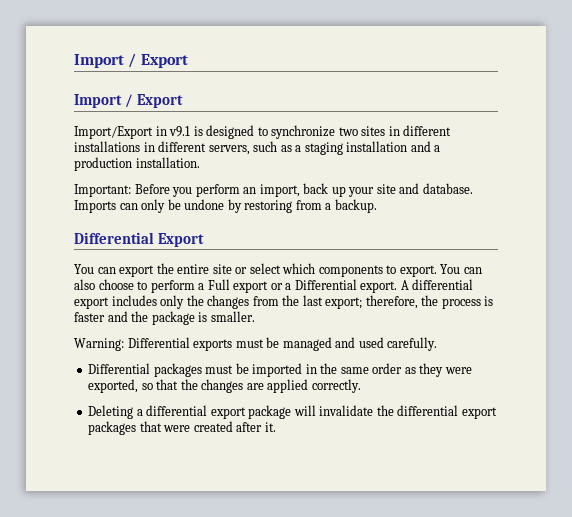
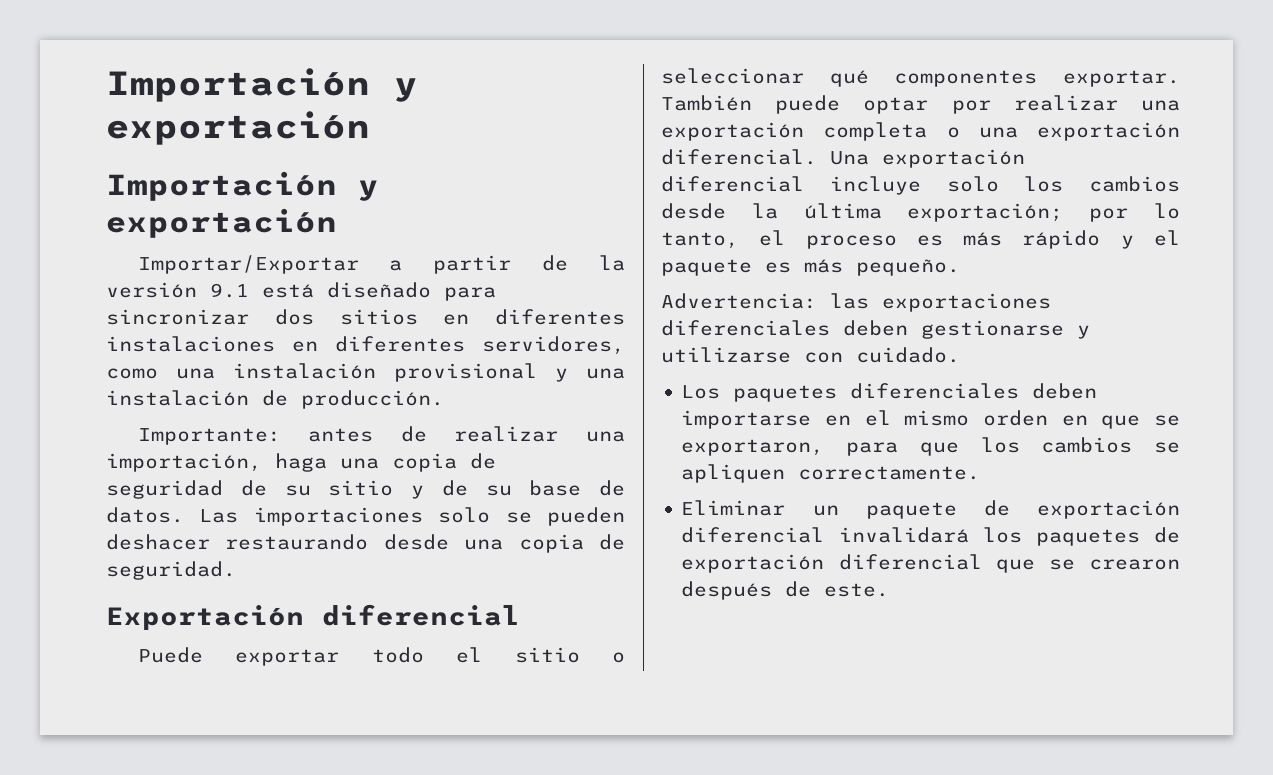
[74,53,188,68] [74,94,184,108] [74,125,452,139] [74,141,441,155] [74,157,200,171] [74,183,473,197] [74,199,377,213] [74,232,204,247] [74,263,482,277] [74,279,474,293] [74,295,494,309] [74,311,255,325] [74,337,438,351] [88,363,472,377] [88,379,361,393] [88,405,497,419] [88,421,276,435] Import / Export // Import / Export // Import/Export in v9.1 is designed to synchronize two sites in different installations in different servers, such as a staging installation and a production installation. // Important: Before you perform an import, back up your site and database. Imports can only be undone by restoring from a backup. // Differential Export // You can export the entire site or select which components to export. You can also choose to perform a Full export or a Differential export. A differential export includes only the changes from the last export; therefore, the process is faster and the package is smaller. // Warning: Differential exports must be managed and used carefully. // Differential packages must be imported in the same order as they were exported, so that the changes are applied correctly. // Deleting a differential export package will invalidate the differential export packages that were created after it. -> [106,68,418,102] [106,111,370,145] [106,171,379,201] [106,208,337,238] [137,255,625,274] [106,282,496,301] [106,309,625,325] [106,336,625,355] [106,363,625,382] [106,390,444,409] [137,426,625,445] [106,453,496,472] [106,480,625,499] [106,507,625,526] [106,534,625,553] [106,561,236,580] [106,604,520,630] [137,647,625,666] [661,68,1180,87] [661,95,1180,114] [661,122,1180,141] [661,149,1025,168] [661,176,1180,195] [661,203,1180,222] [661,230,1180,249] [661,259,960,276] [661,293,1051,312] [661,320,1090,339] [661,347,960,363] [681,383,1098,402] [681,410,1180,429] [681,437,1180,456] [681,464,981,483] [681,500,1180,519] [681,527,1180,546] [681,554,1180,573] [681,581,890,600] Importación y exportación // Importación y exportación // Importar/Exportar a partir de la versión 9.1 está diseñado para sincronizar dos sitios en diferentes instalaciones en diferentes servidores, como una instalación provisional y una instalación de producción. // Importante: antes de realizar una importación, haga una copia de seguridad de su sitio y de su base de datos. Las importaciones solo se pueden deshacer restaurando desde una copia de seguridad. // Exportación diferencial // Puede exportar todo el sitio o seleccionar qué componentes exportar. También puede optar por realizar una exportación completa o una exportación diferencial. Una exportación diferencial incluye solo los cambios desde la última exportación; por lo tanto, el proceso es más rápido y el paquete es más pequeño. // Advertencia: las exportaciones diferenciales deben gestionarse y utilizarse con cuidado. // Los paquetes diferenciales deben importarse en el mismo orden en que se exportaron, para que los cambios se apliquen correctamente. // Eliminar un paquete de exportación diferencial invalidará los paquetes de exportación diferencial que se crearon después de este.

